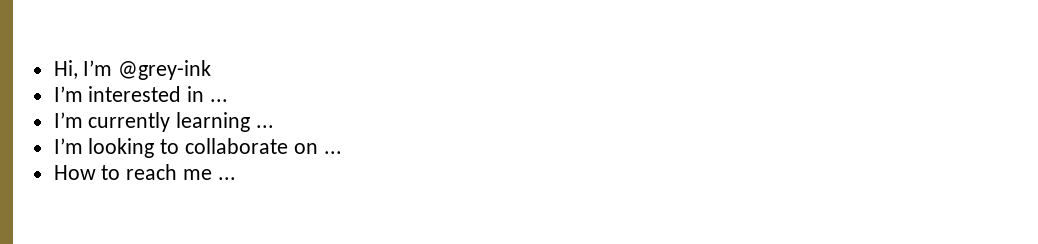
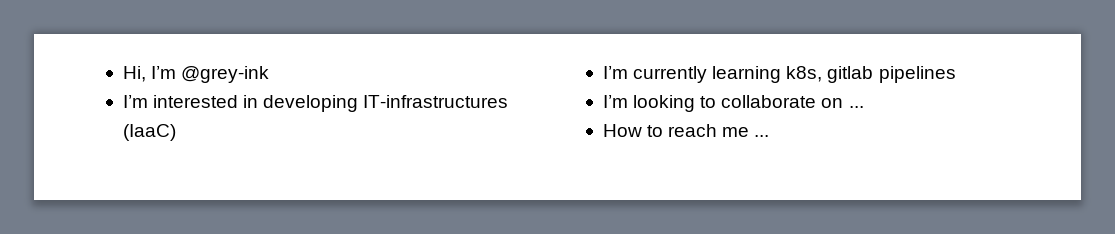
[210,99,229,102] ... -> [263,95,509,112] [122,124,176,141] developing IT-infrastructures (IaaC)
[256,125,275,128] ... -> [786,66,956,83] k8s, gitlab pipelines

